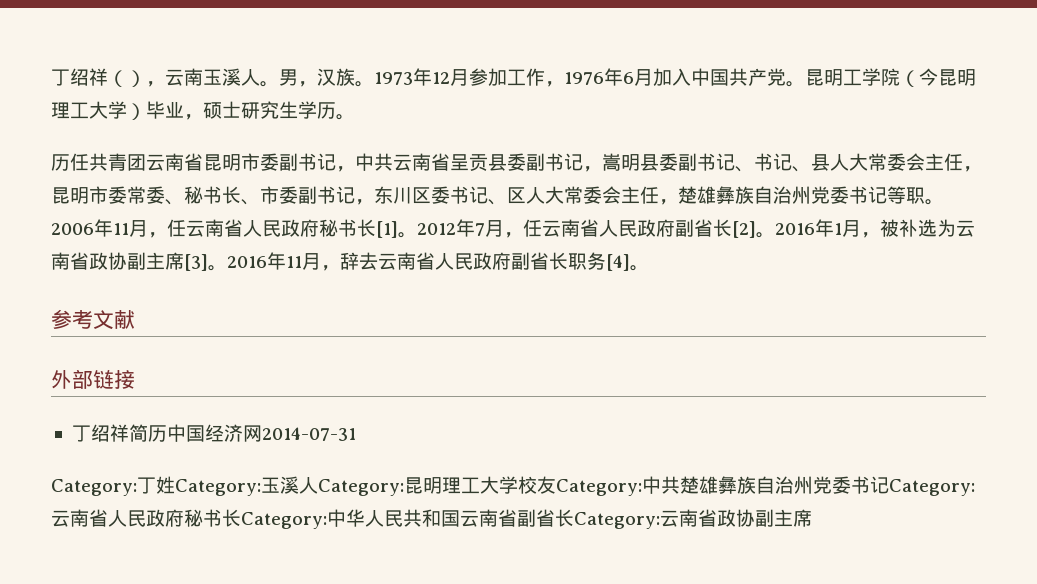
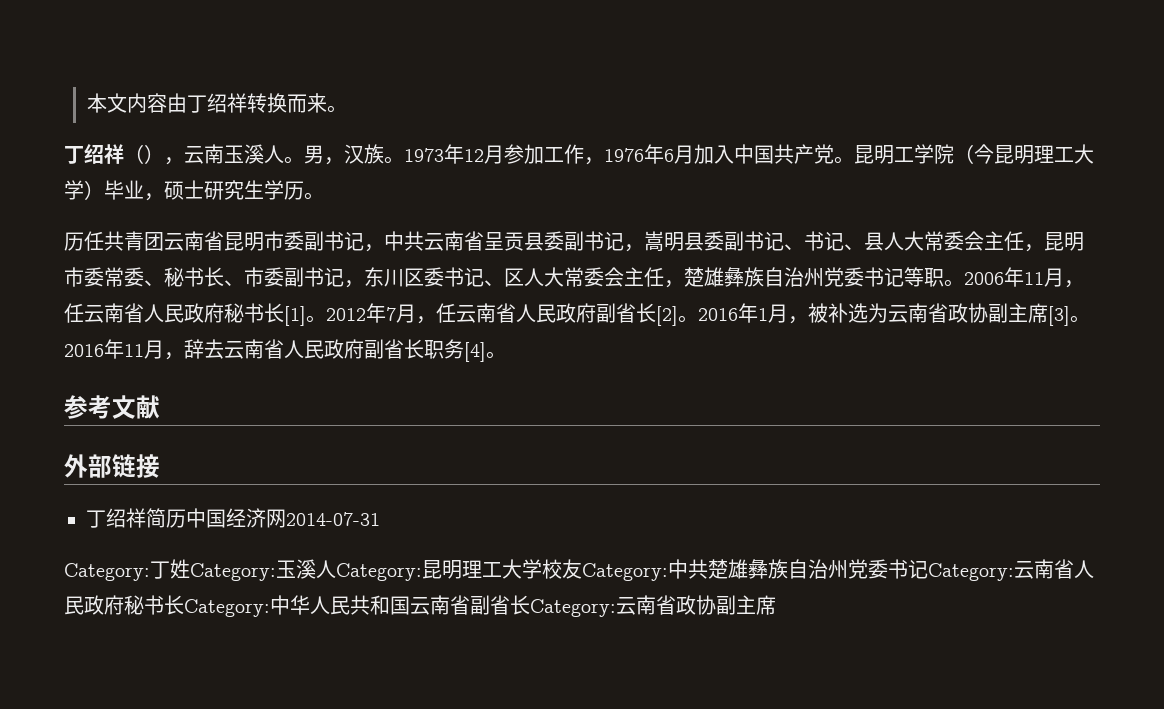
(51, 77) none -> [86,93,347,113] 本文内容由丁绍祥转换而来。 //

